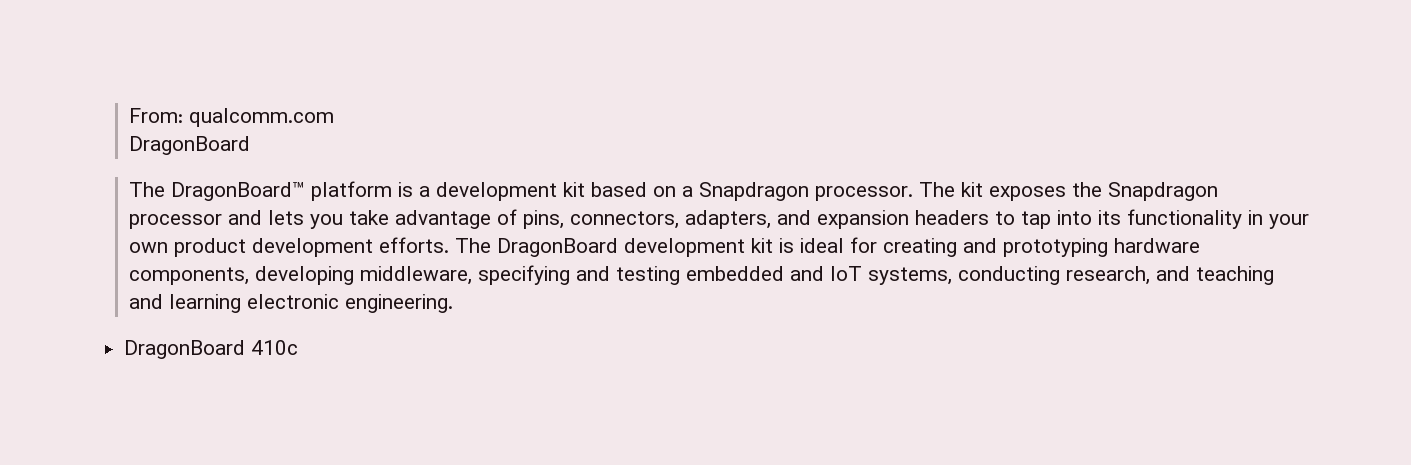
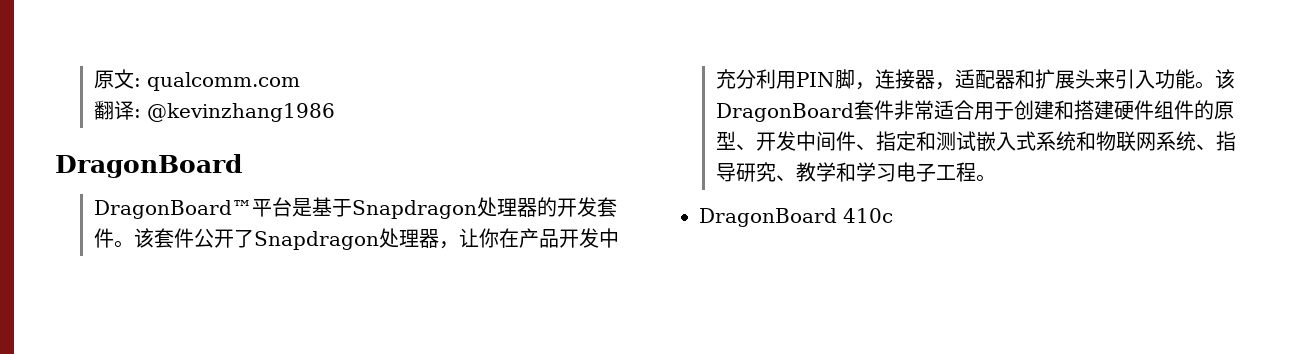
[129,108,184,123] From: -> [94,69,142,89] 原文:
[129,136,251,155] [129,181,1219,201] [129,209,1310,229] [129,237,1201,257] [129,265,1275,285] [129,294,454,313] DragonBoard // The DragonBoard™ platform is a development kit based on a Snapdragon processor. The kit exposes the Snapdragon processor and lets you take advantage of pins, connectors, adapters, and expansion headers to tap into its functionality in your own product development efforts. The DragonBoard development kit is ideal for creating and prototyping hardware components, developing middleware, specifying and testing embedded and IoT systems, conducting research, and teaching and learning electronic engineering. -> [94,100,336,122] [55,154,242,178] [94,197,618,219] [94,228,620,250] [716,69,1236,90] [716,100,1235,122] [716,131,1237,152] [716,162,997,182] 翻译: @kevinzhang1986 // DragonBoard // DragonBoard™平台是基于Snapdragon处理器的开发套件。该套件公开了Snapdragon处理器，让你在产品开发中充分利用PIN脚，连接器，适配器和扩展头来引入功能。该DragonBoard套件非常适合用于创建和搭建硬件组件的原型、开发中间件、指定和测试嵌入式系统和物联网系统、指导研究、教学和学习电子工程。

